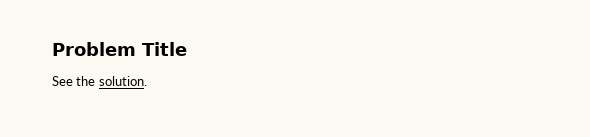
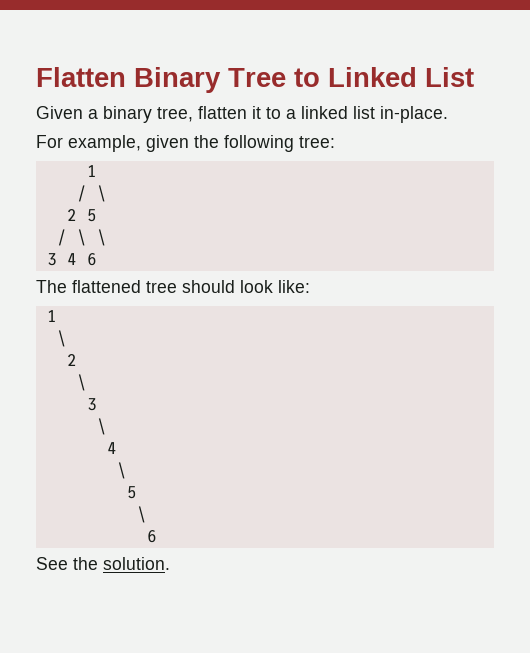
[52,42,187,56] Problem Title -> [36,67,474,93] [36,106,448,123] [36,135,335,152] [86,165,97,177] [76,185,107,202] [66,209,97,222] [56,229,107,246] [46,253,97,266] [36,280,310,293] [46,310,57,322] [56,330,67,347] [66,354,77,366] [76,374,87,391] [86,398,97,411] [96,418,107,435] [106,442,117,454] [116,462,127,479] [126,486,137,499] [136,506,147,523] [146,530,157,543] Flatten Binary Tree to Linked List // Given a binary tree, flatten it to a linked list in-place. // For example, given the following tree: // 1 // / \ // 2 5 // / \ \ // 3 4 6 // The flattened tree should look like: // 1 // \ // 2 // \ // 3 // \ // 4 // \ // 5 // \ // 6

